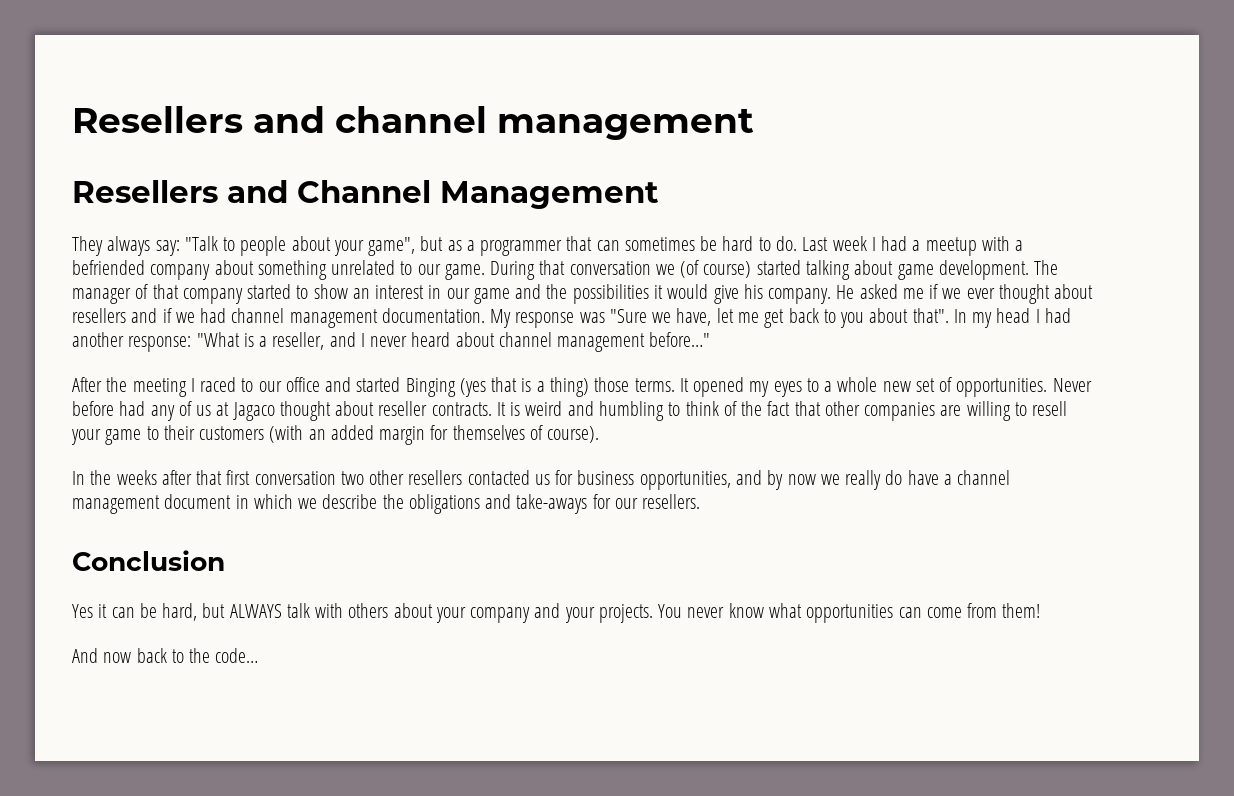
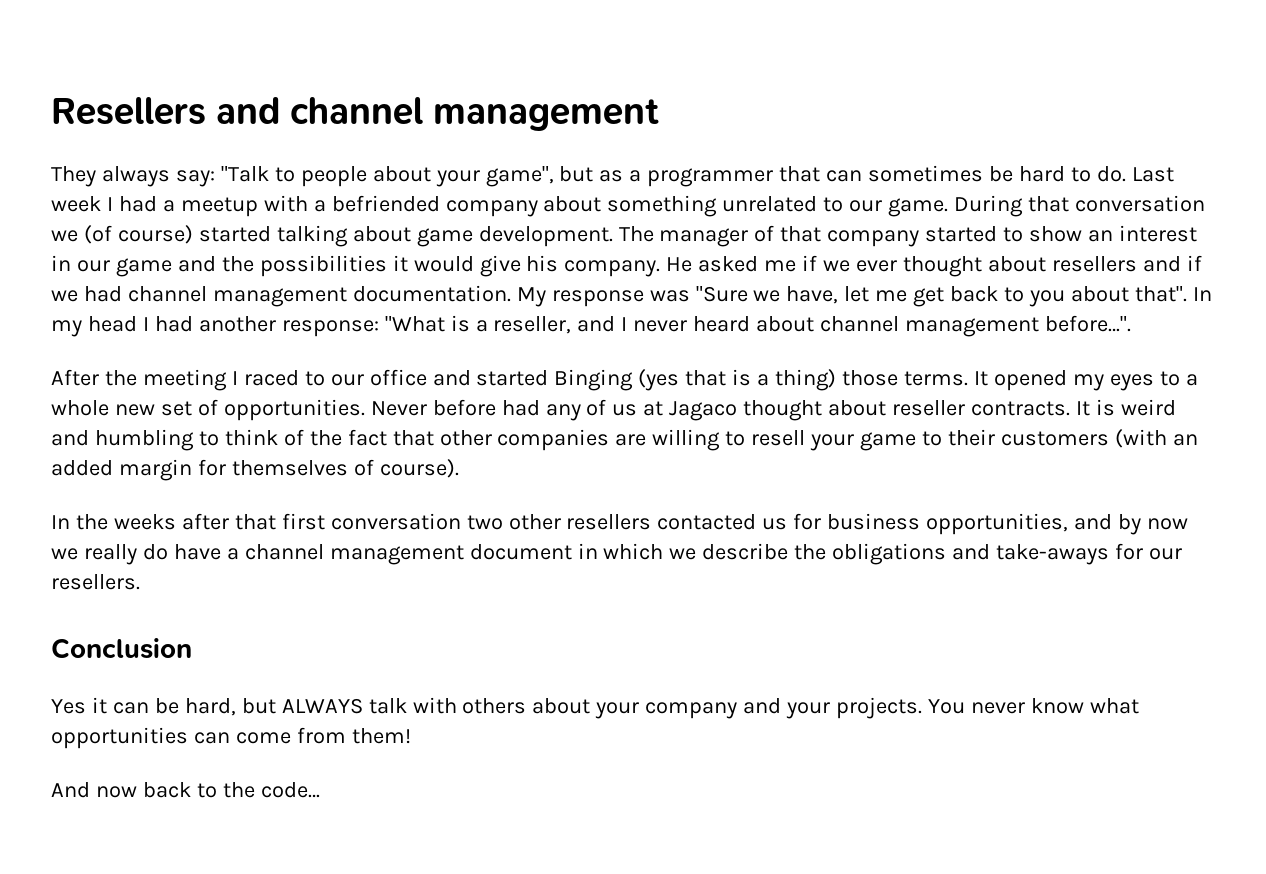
[72,180,658,209] // Resellers and Channel Management -> (659, 115) none
[649,332,711,347] before…" -> [1044,315,1131,332] before…".

